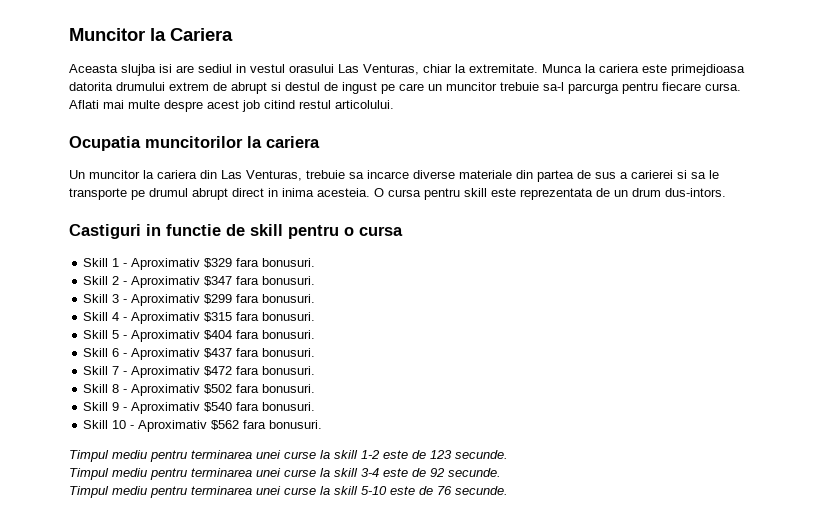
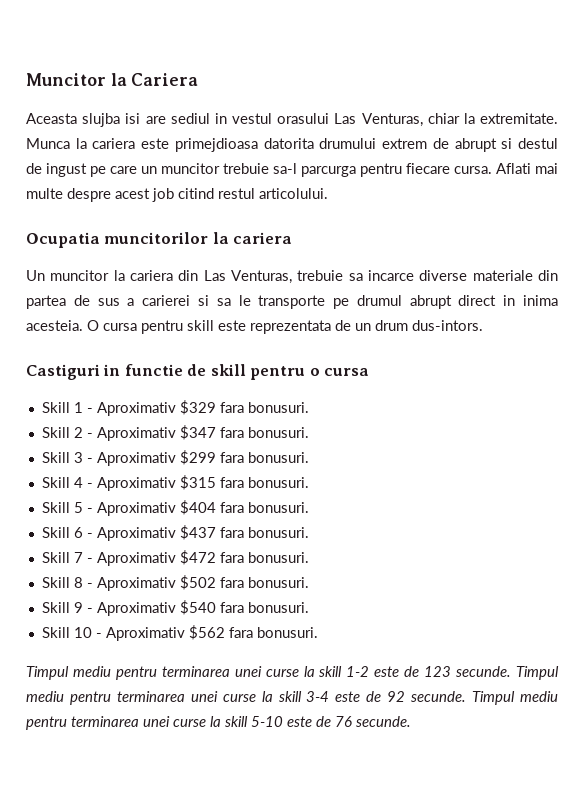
(508, 454) // -> (512, 671) none
(501, 472) // -> (467, 696) none

